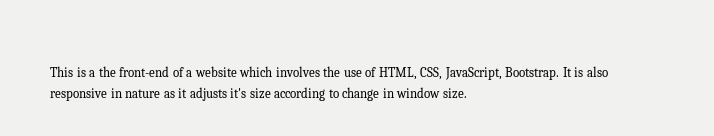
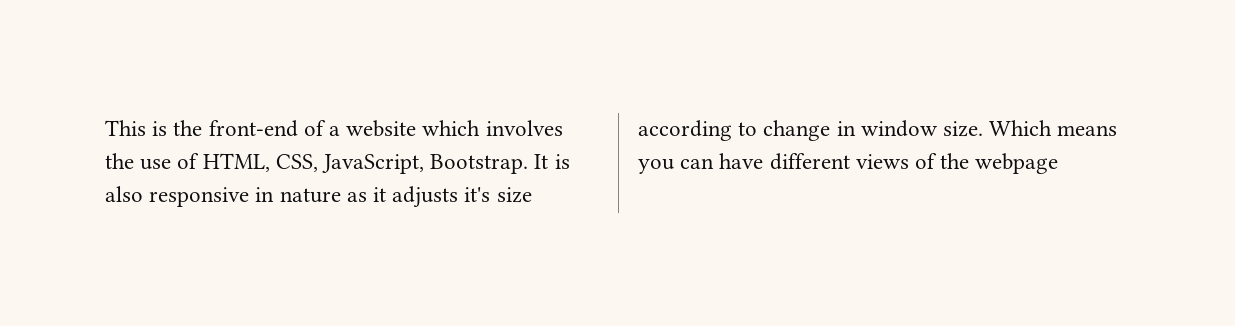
[89,70,96,77] a -> (168, 128) none
(467, 93) none -> [989,120,1118,136] [638,153,1059,174] Which means you can have different views of the webpage

